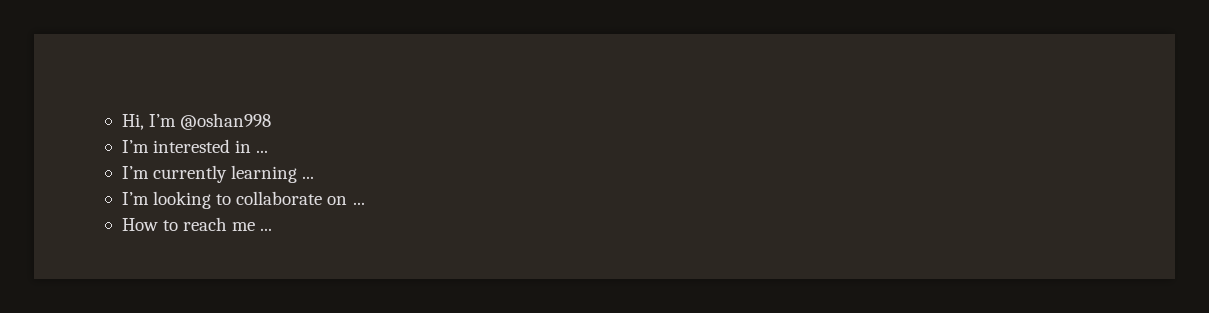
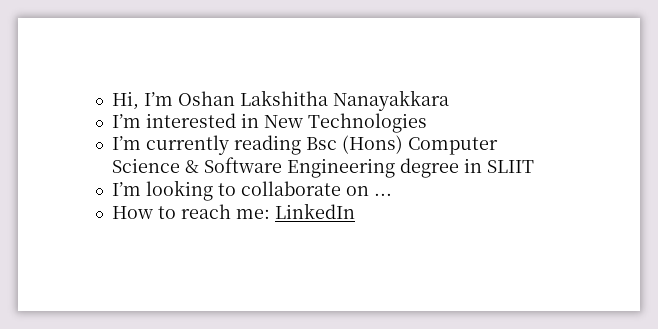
[180,113,272,130] @oshan998 -> [177,90,449,111] Oshan Lakshitha Nanayakkara
[256,150,269,153] ... -> [263,113,427,133] New Technologies
[231,165,315,183] learning ... -> [233,135,498,155] [111,157,534,178] reading Bsc (Hons) Computer Science & Software Engineering degree in SLIIT
[232,222,273,231] me ... -> [235,203,355,219] me: LinkedIn

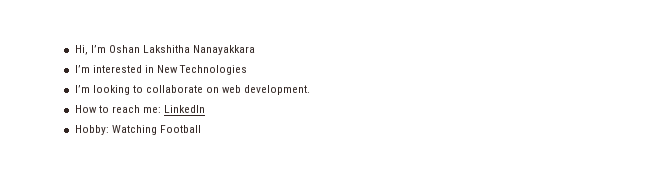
[111,135,498,155] [111,157,534,178] // I’m currently reading Bsc (Hons) Computer Science & Software Engineering degree in SLIIT -> (248, 70) none
[373,193,392,196] ... -> [222,85,311,95] web development.
(355, 211) none -> [74,125,201,135] // Hobby: Watching Football

